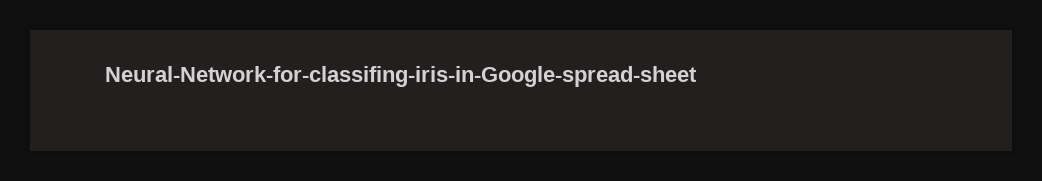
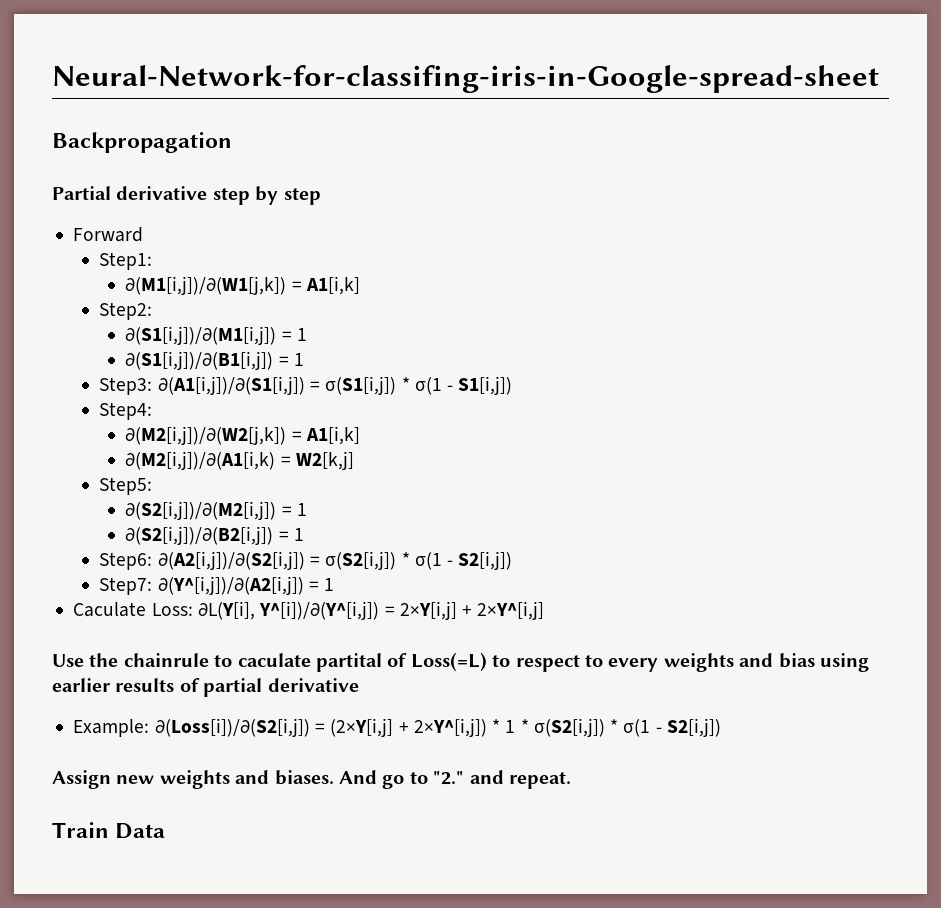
(697, 76) none -> [52,132,232,153] [52,186,321,205] [73,227,144,242] [99,252,153,270] [125,276,360,295] [99,302,153,320] [125,326,307,345] [125,351,304,370] [99,376,513,395] [99,402,153,420] [125,426,360,445] [125,451,354,470] [99,477,153,495] [125,501,307,520] [125,526,304,545] [99,551,513,570] [99,576,335,595] [73,601,545,620] [52,652,869,672] [52,678,359,697] [73,718,721,737] [52,770,571,789] [52,822,166,839] // Backpropagation // Partial derivative step by step // Forward // Step1: // ∂(M1[i,j])/∂(W1[j,k]) = A1[i,k] // Step2: // ∂(S1[i,j])/∂(M1[i,j]) = 1 // ∂(S1[i,j])/∂(B1[i,j]) = 1 // Step3: ∂(A1[i,j])/∂(S1[i,j]) = σ(S1[i,j]) * σ(1 - S1[i,j]) // Step4: // ∂(M2[i,j])/∂(W2[j,k]) = A1[i,k] // ∂(M2[i,j])/∂(A1[i,k) = W2[k,j] // Step5: // ∂(S2[i,j])/∂(M2[i,j]) = 1 // ∂(S2[i,j])/∂(B2[i,j]) = 1 // Step6: ∂(A2[i,j])/∂(S2[i,j]) = σ(S2[i,j]) * σ(1 - S2[i,j]) // Step7: ∂(Y^[i,j])/∂(A2[i,j]) = 1 // Caculate Loss: ∂L(Y[i], Y^[i])/∂(Y^[i,j]) = 2×Y[i,j] + 2×Y^[i,j] // Use the chainrule to caculate partital of Loss(=L) to respect to every weights and bias using earlier results of partial derivative // Example: ∂(Loss[i])/∂(S2[i,j]) = (2×Y[i,j] + 2×Y^[i,j]) * 1 * σ(S2[i,j]) * σ(1 - S2[i,j]) // Assign new weights and biases. And go to "2." and repeat. // Train Data

